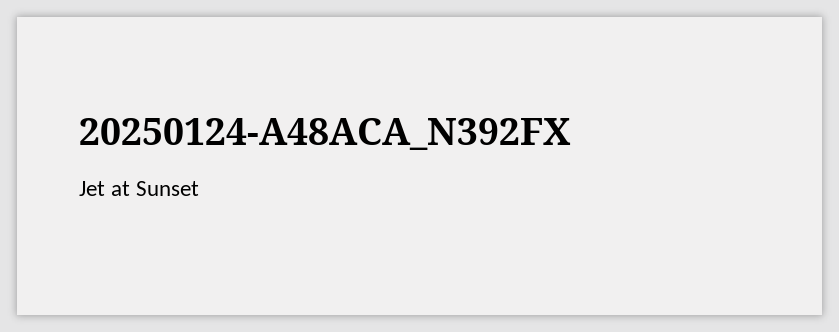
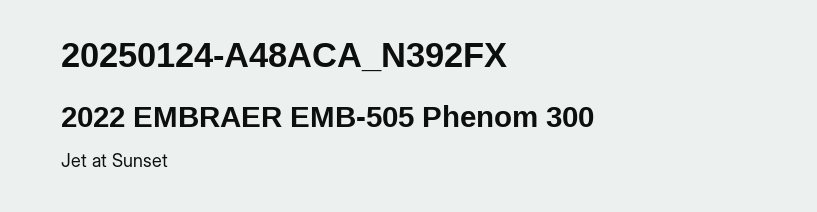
(571, 134) none -> [61,105,594,127] // 2022 EMBRAER EMB-505 Phenom 300

